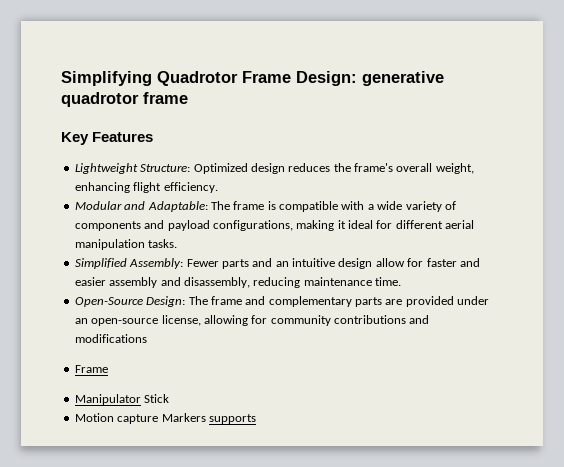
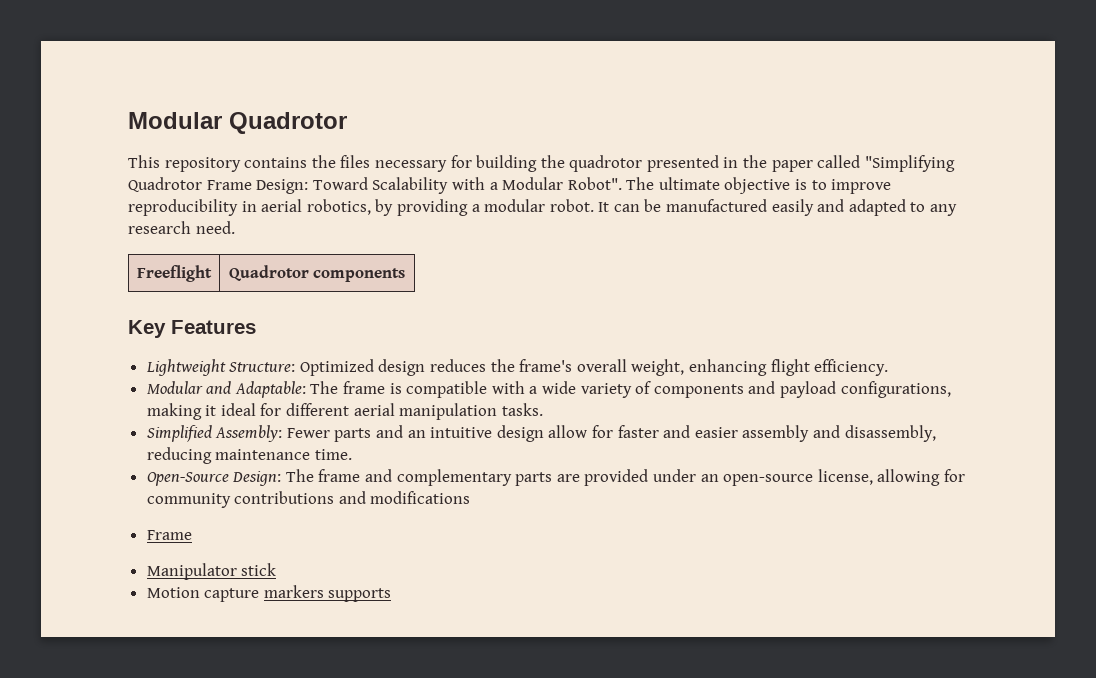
[61,71,444,86] [61,92,188,107] Simplifying Quadrotor Frame Design: generative quadrotor frame -> [128,112,347,134] [128,155,955,172] [128,177,892,194] [128,199,958,216] [128,221,235,234] [137,265,212,282] [228,265,406,282] Modular Quadrotor // This repository contains the files necessary for building the quadrotor presented in the paper called "Simplifying Quadrotor Frame Design: Toward Scalability with a Modular Robot". The ultimate objective is to improve reproducibility in aerial robotics, by providing a modular robot. It can be manufactured easily and adapted to any research need. // Freeflight | Quadrotor components
[144,394,170,403] Stick -> [241,563,277,576] stick
[161,413,206,422] Markers -> [263,585,324,598] markers

